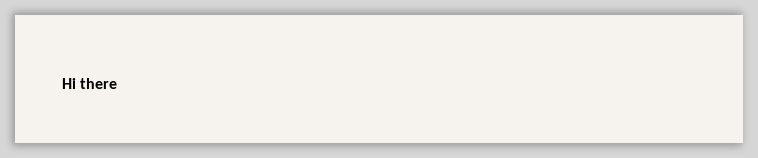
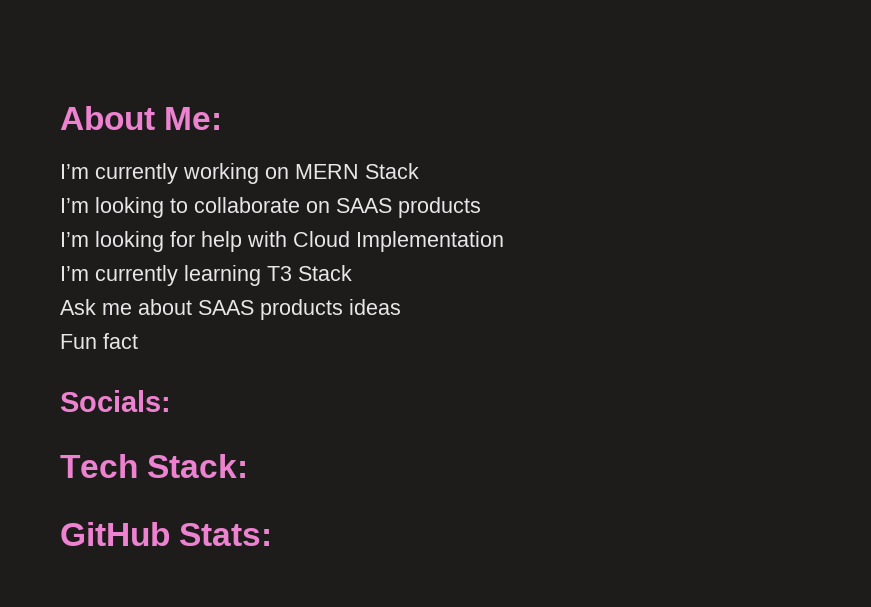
[62,78,118,89] Hi there -> [60,106,223,130] [60,163,419,184] [60,197,481,218] [60,231,504,252] [60,265,352,286] [60,299,401,320] [60,333,138,349] [60,390,171,412] [60,454,249,478] [60,522,273,546] About Me: // I’m currently working on MERN Stack // I’m looking to collaborate on SAAS products // I’m looking for help with Cloud Implementation // I’m currently learning T3 Stack // Ask me about SAAS products ideas // Fun fact // Socials: // Tech Stack: // GitHub Stats:

